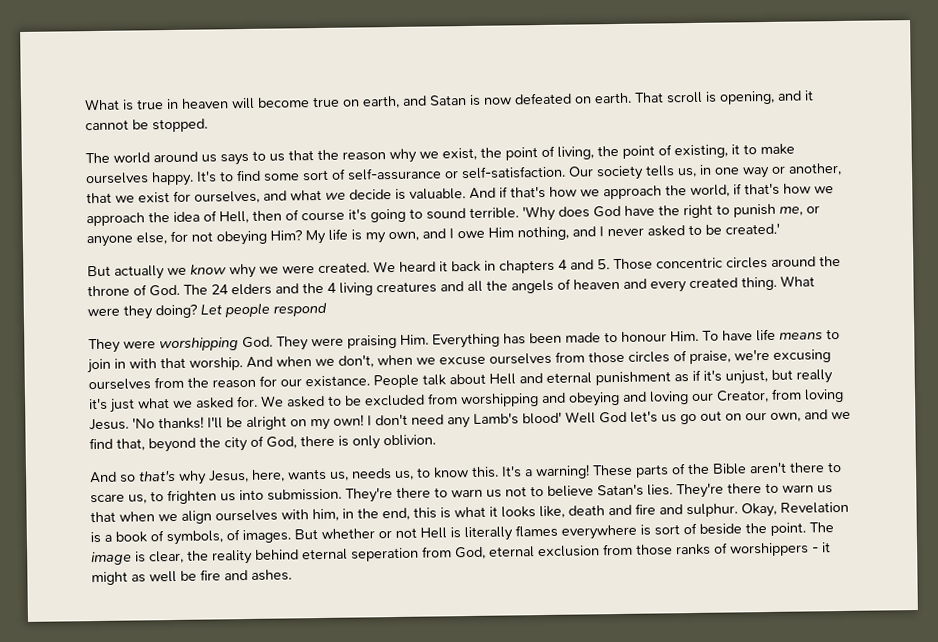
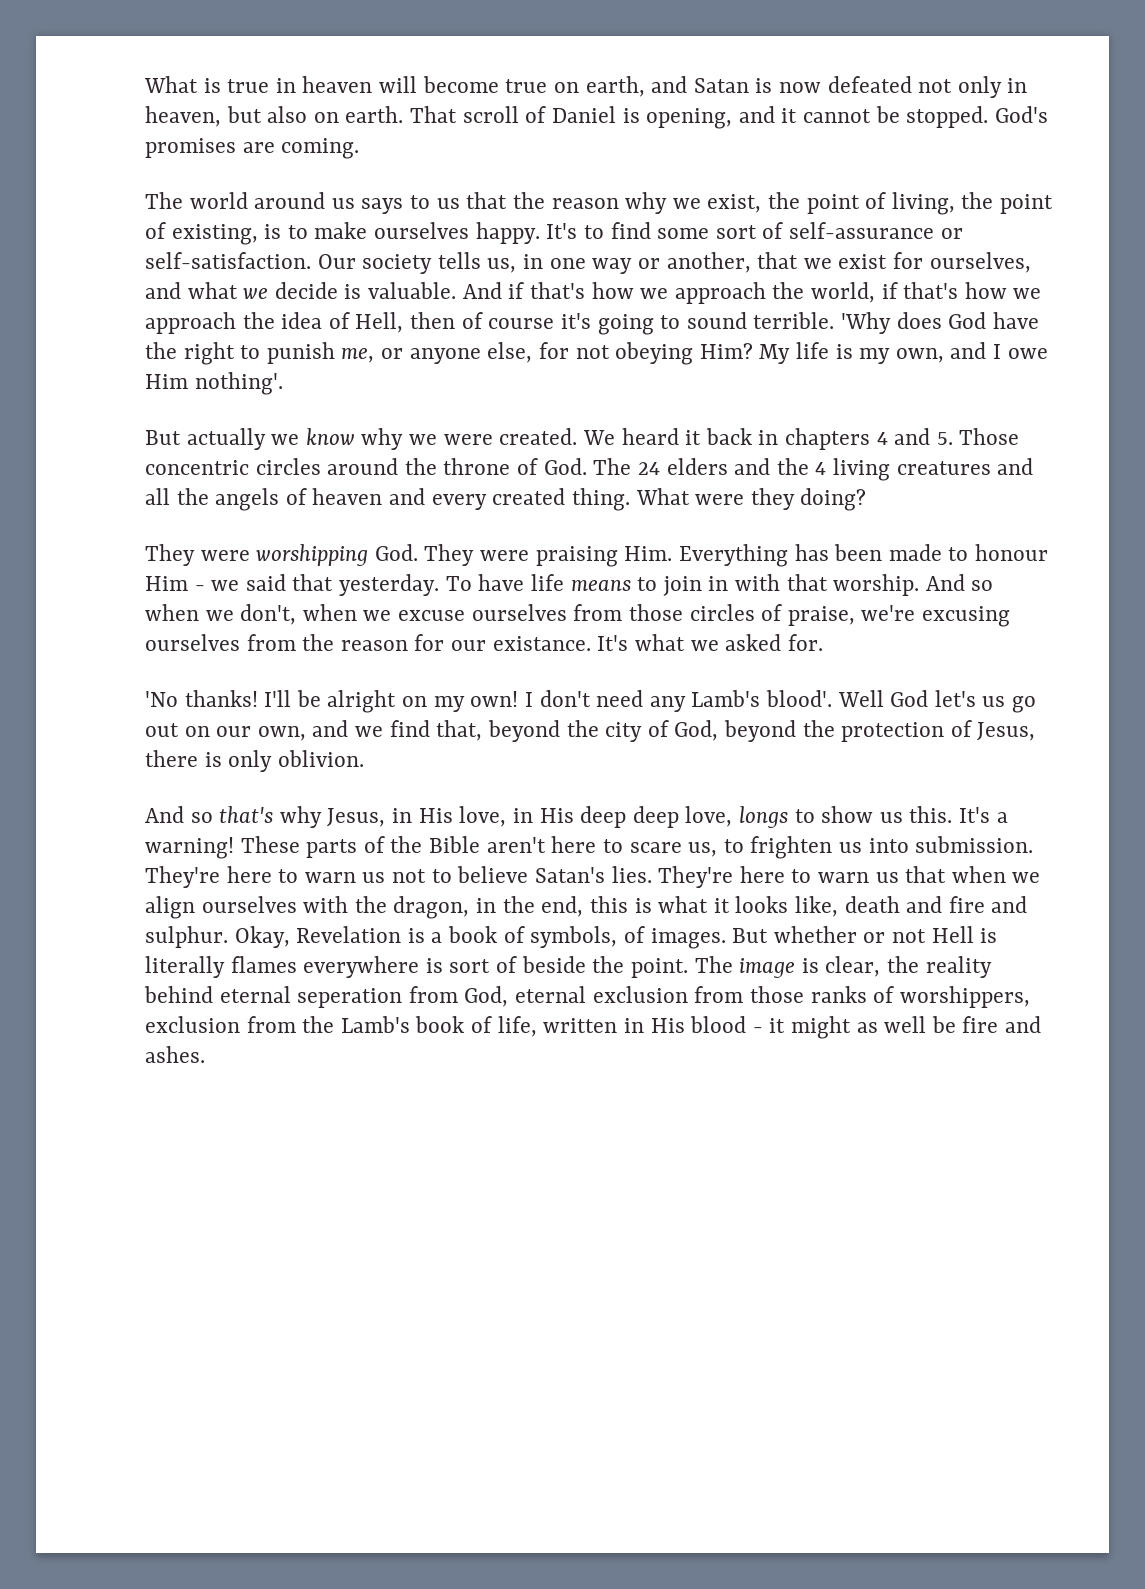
(572, 98) none -> [918,76,1028,98] [145,106,308,127] not only in heaven, but also
(703, 97) none -> [525,106,616,123] of Daniel
(208, 125) none -> [994,106,1048,123] [145,138,360,159] God's promises are coming.
[731,144,740,155] it -> [264,224,282,239] is
[517,222,780,241] nothing, and I never asked to be created.' -> [194,372,283,395] nothing'.
[200,302,327,318] Let people respond -> (867, 499) none
[670,330,699,342] Him. -> [145,574,440,596] Him - we said that yesterday.
(273, 362) none -> [971,580,994,591] so
[373,369,833,389] [89,388,844,413] [89,418,129,431] People talk about Hell and eternal punishment as if it's unjust, but really it's just what we asked for. We asked to be excluded from worshipping and obeying and loving our Creator, from loving Jesus. -> [597,634,823,651] It's what we asked for. //
[522,411,562,425] blood' -> [765,690,832,707] blood'.
(297, 442) none -> [723,720,1036,742] beyond the protection of Jesus,
[251,467,469,482] here, wants us, needs us, to know -> [392,806,903,828] in His love, in His deep deep love, longs to show us
[789,462,825,473] there -> [551,836,597,853] here
[396,487,431,498] there -> [226,866,272,883] here
[727,483,762,494] there -> [739,866,785,883] here
[312,508,339,522] him, -> [354,896,470,919] the dragon,
[730,542,809,557] worshippers -> [899,986,1030,1008] [145,1016,747,1037] worshippers, exclusion from the Lamb's book of life, written in His blood

